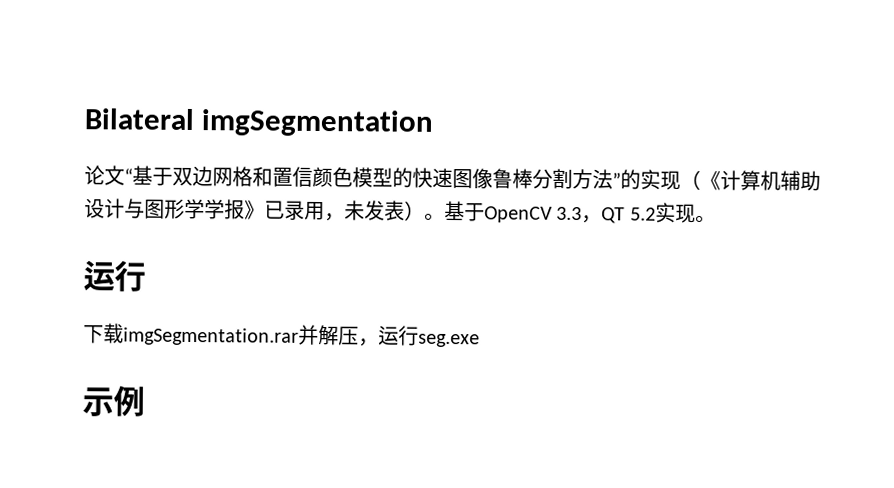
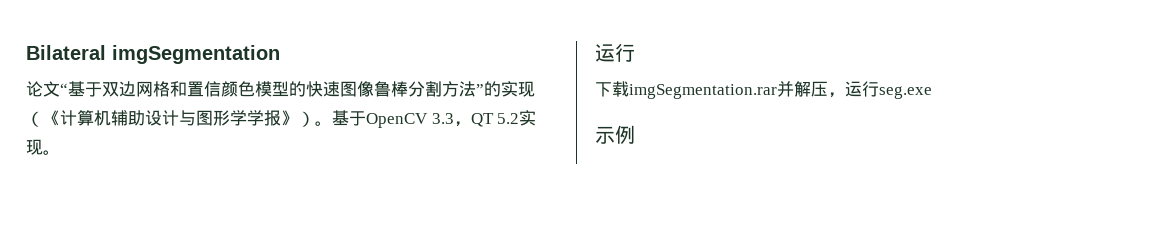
[264,200,405,222] 已录用，未发表 -> (298, 118) none

